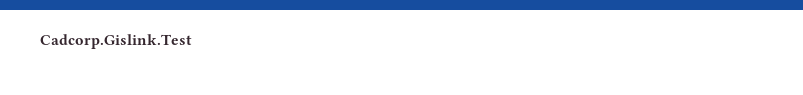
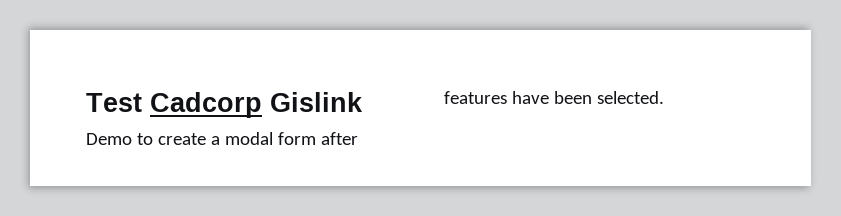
[40,34,192,49] Cadcorp.Gislink.Test -> [86,92,363,118] [86,132,358,145] [444,91,664,104] Test Cadcorp Gislink // Demo to create a modal form after features have been selected.

